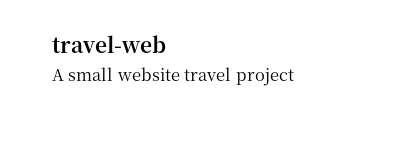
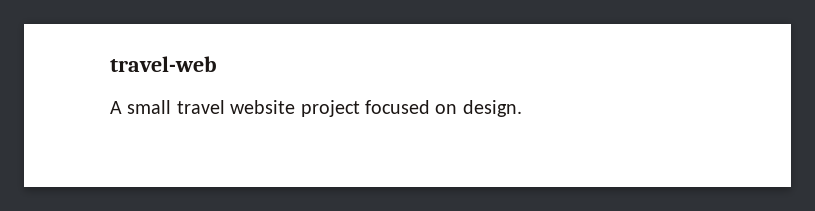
[116,67,294,86] website travel project -> [176,100,522,117] travel website project focused on design.

